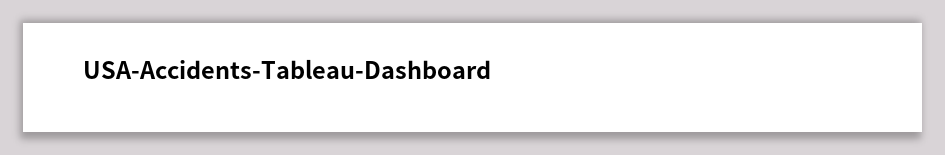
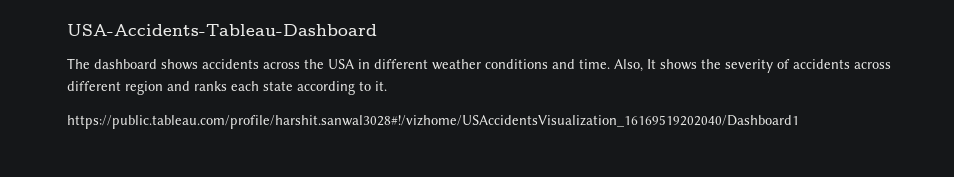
(491, 69) none -> [67,58,891,73] [67,81,387,95] [67,115,799,129] // The dashboard shows accidents across the USA in different weather conditions and time. Also, It shows the severity of accidents across different region and ranks each state according to it. // https://public.tableau.com/profile/harshit.sanwal3028#!/vizhome/USAccidentsVisualization_16169519202040/Dashboard1

